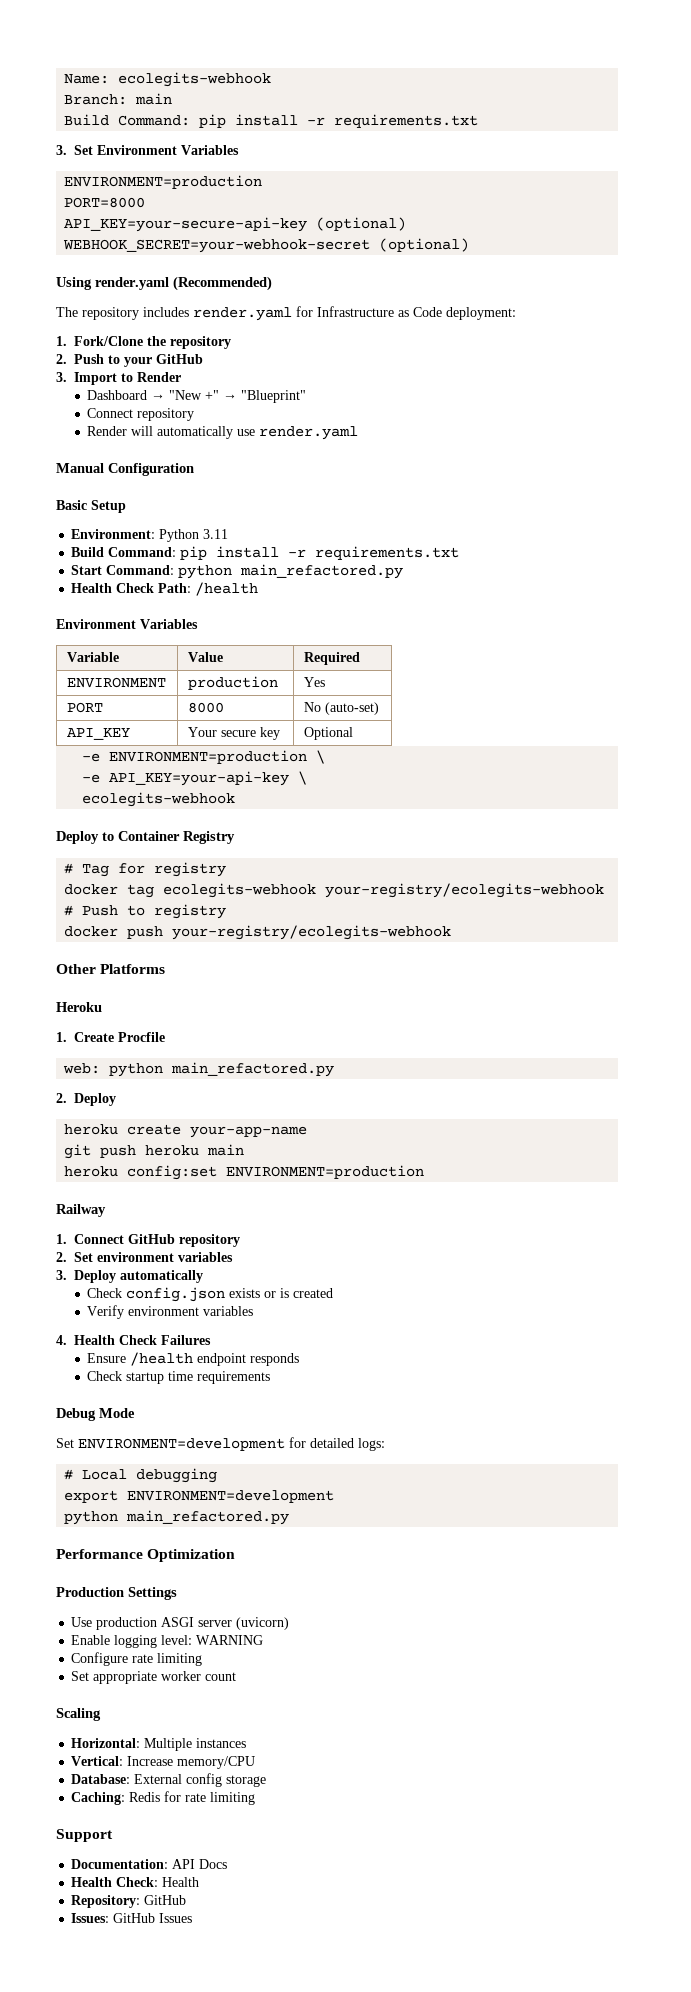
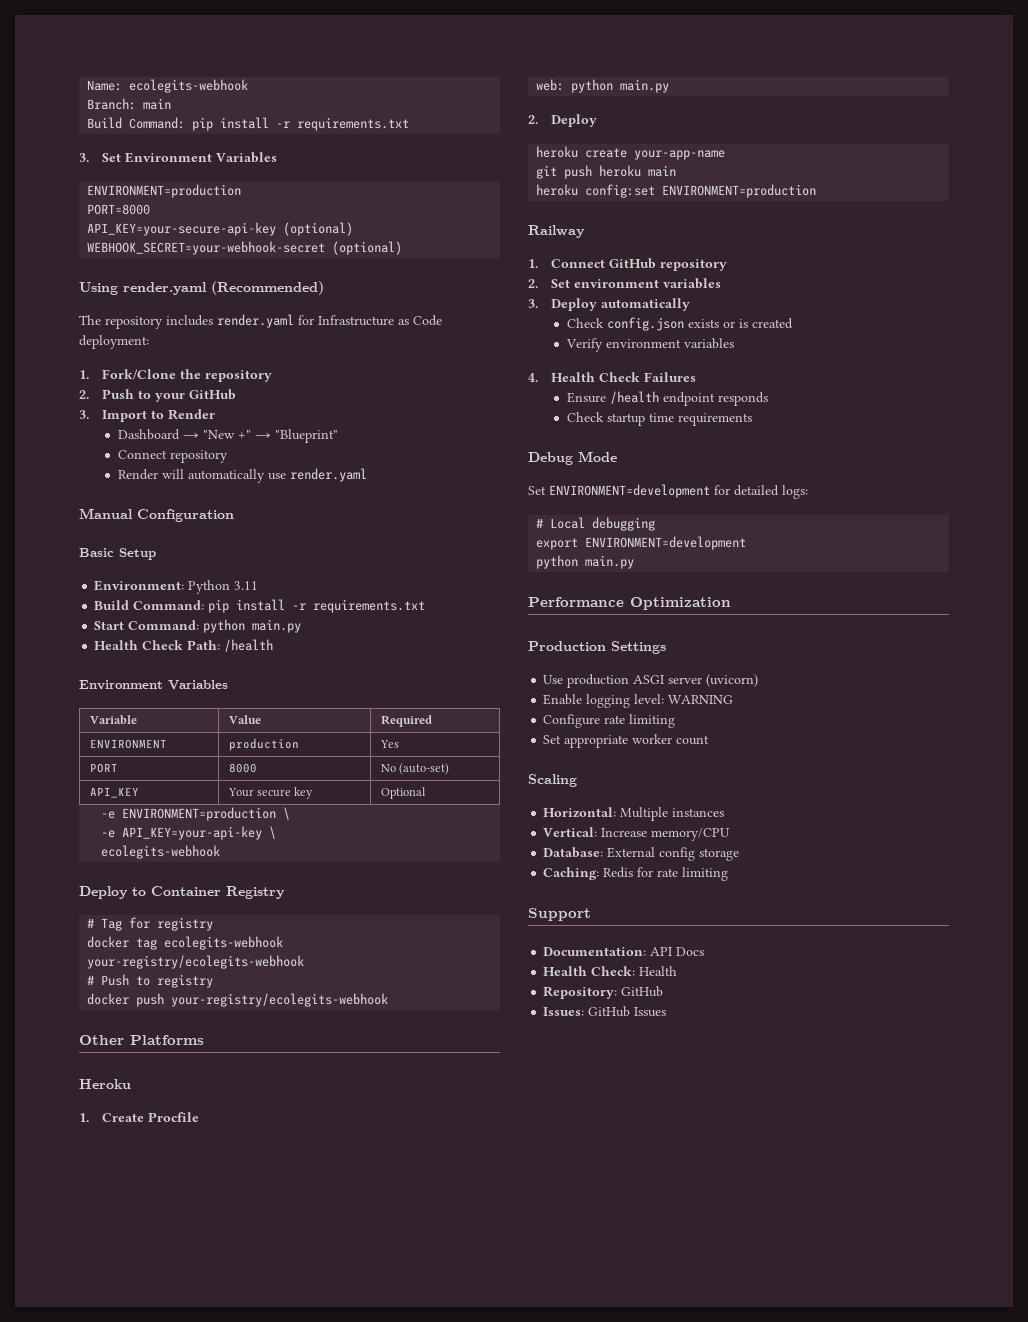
[240,564,404,579] main_refactored.py -> [252,619,302,633] main.py
[171,1062,335,1077] main_refactored.py -> [620,79,670,93] main.py
[126,1510,290,1525] main_refactored.py -> [585,555,635,569] main.py

